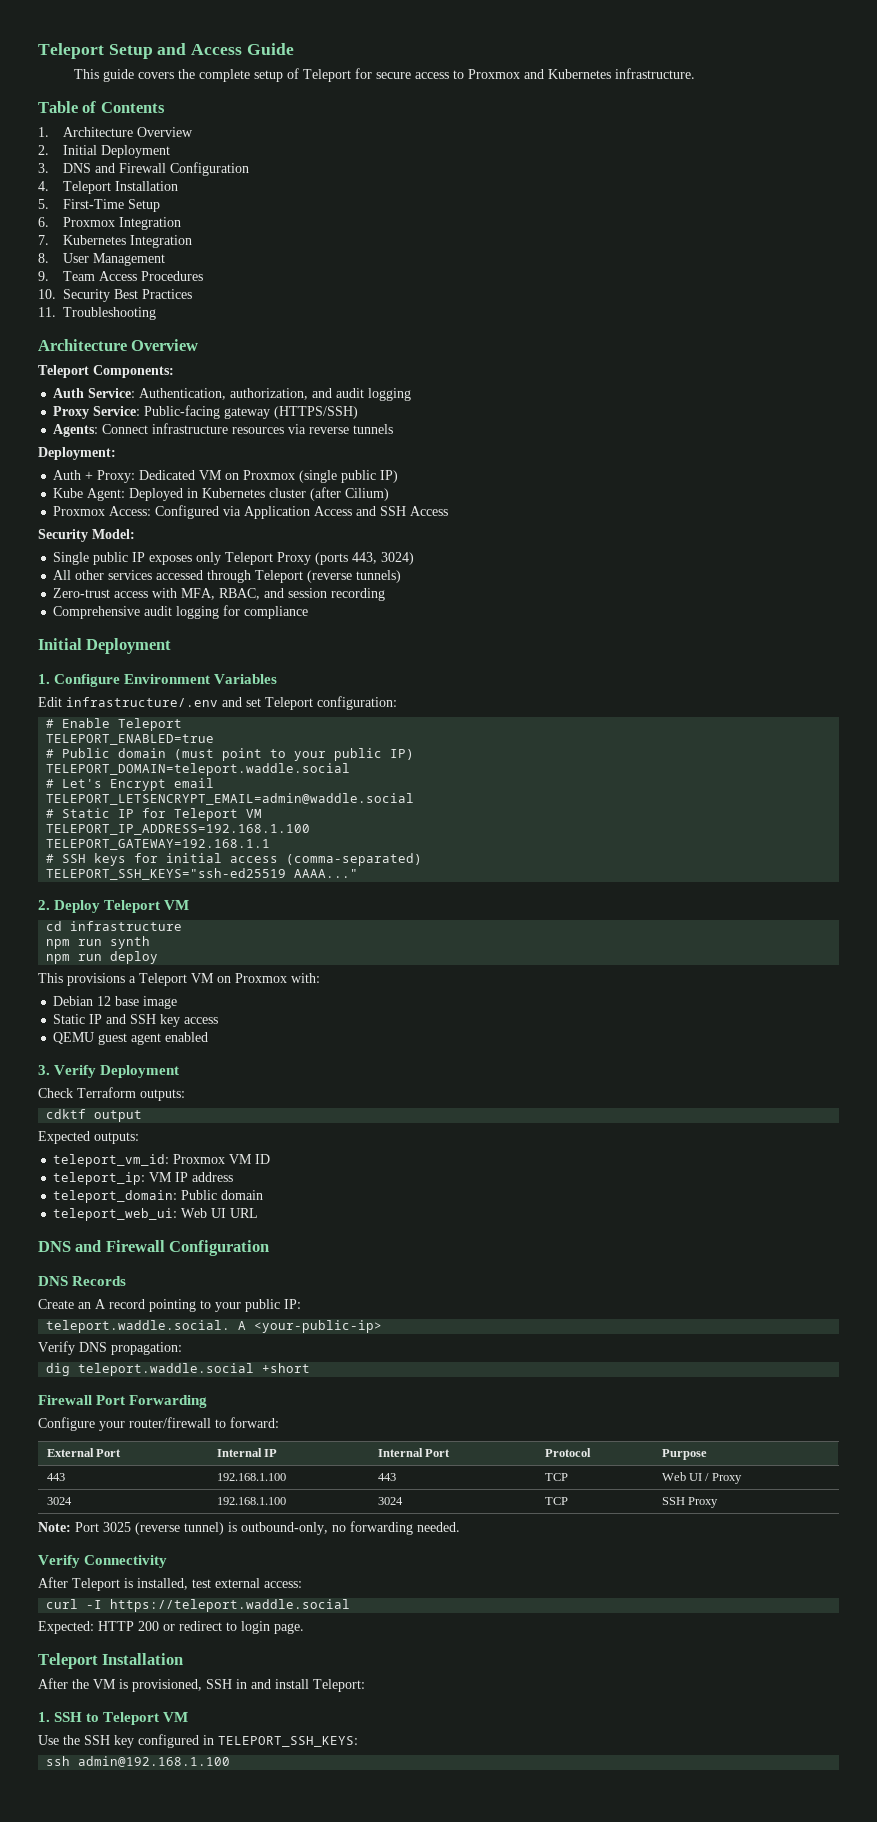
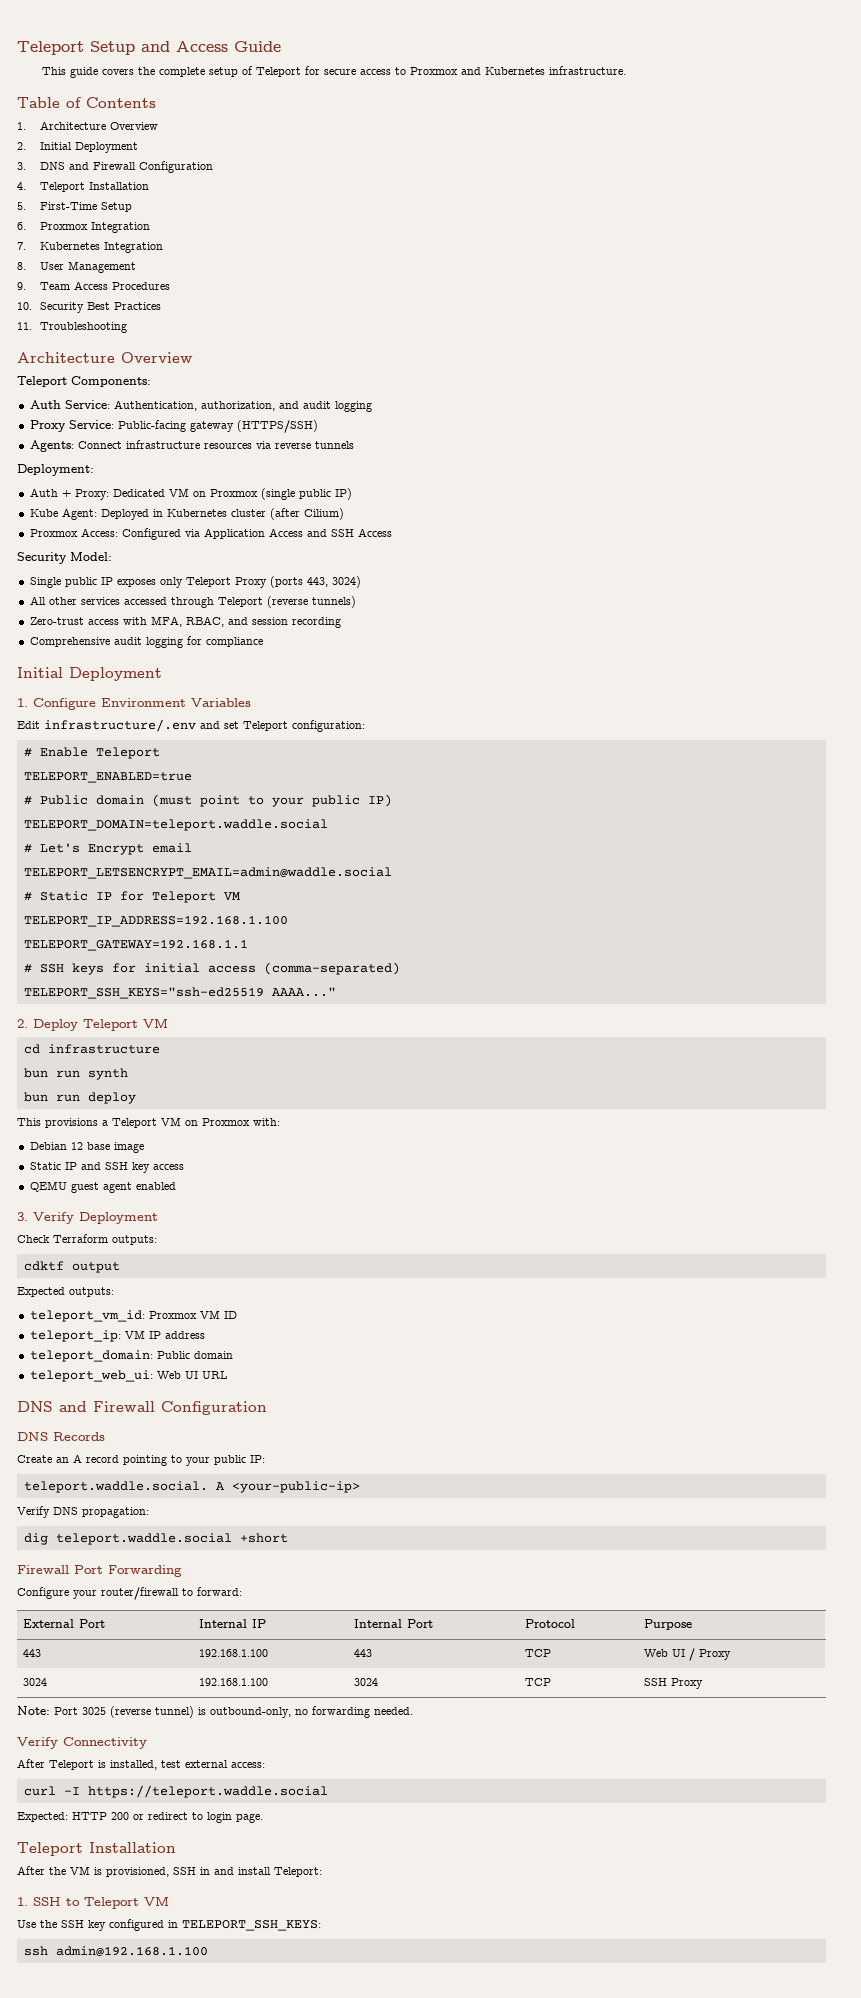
[46,939,71,949] npm -> [23,1068,48,1078] bun
[46,954,71,964] npm -> [23,1092,48,1102] bun

